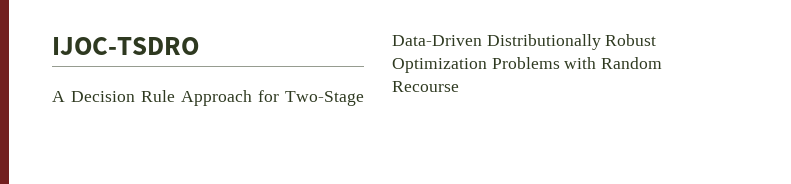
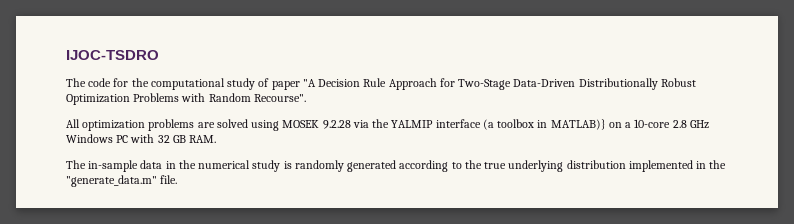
[52,91,65,102] A -> [66,78,316,90] The code for the computational study of paper "A
[392,81,459,92] Recourse -> [253,94,306,102] [66,119,709,131] [66,134,217,143] [66,160,727,172] [66,175,178,187] Recourse". // All optimization problems are solved using MOSEK 9.2.28 via the YALMIP interface (a toolbox in MATLAB)} on a 10-core 2.8 GHz Windows PC with 32 GB RAM. // The in-sample data in the numerical study is randomly generated according to the true underlying distribution implemented in the "generate_data.m" file.

